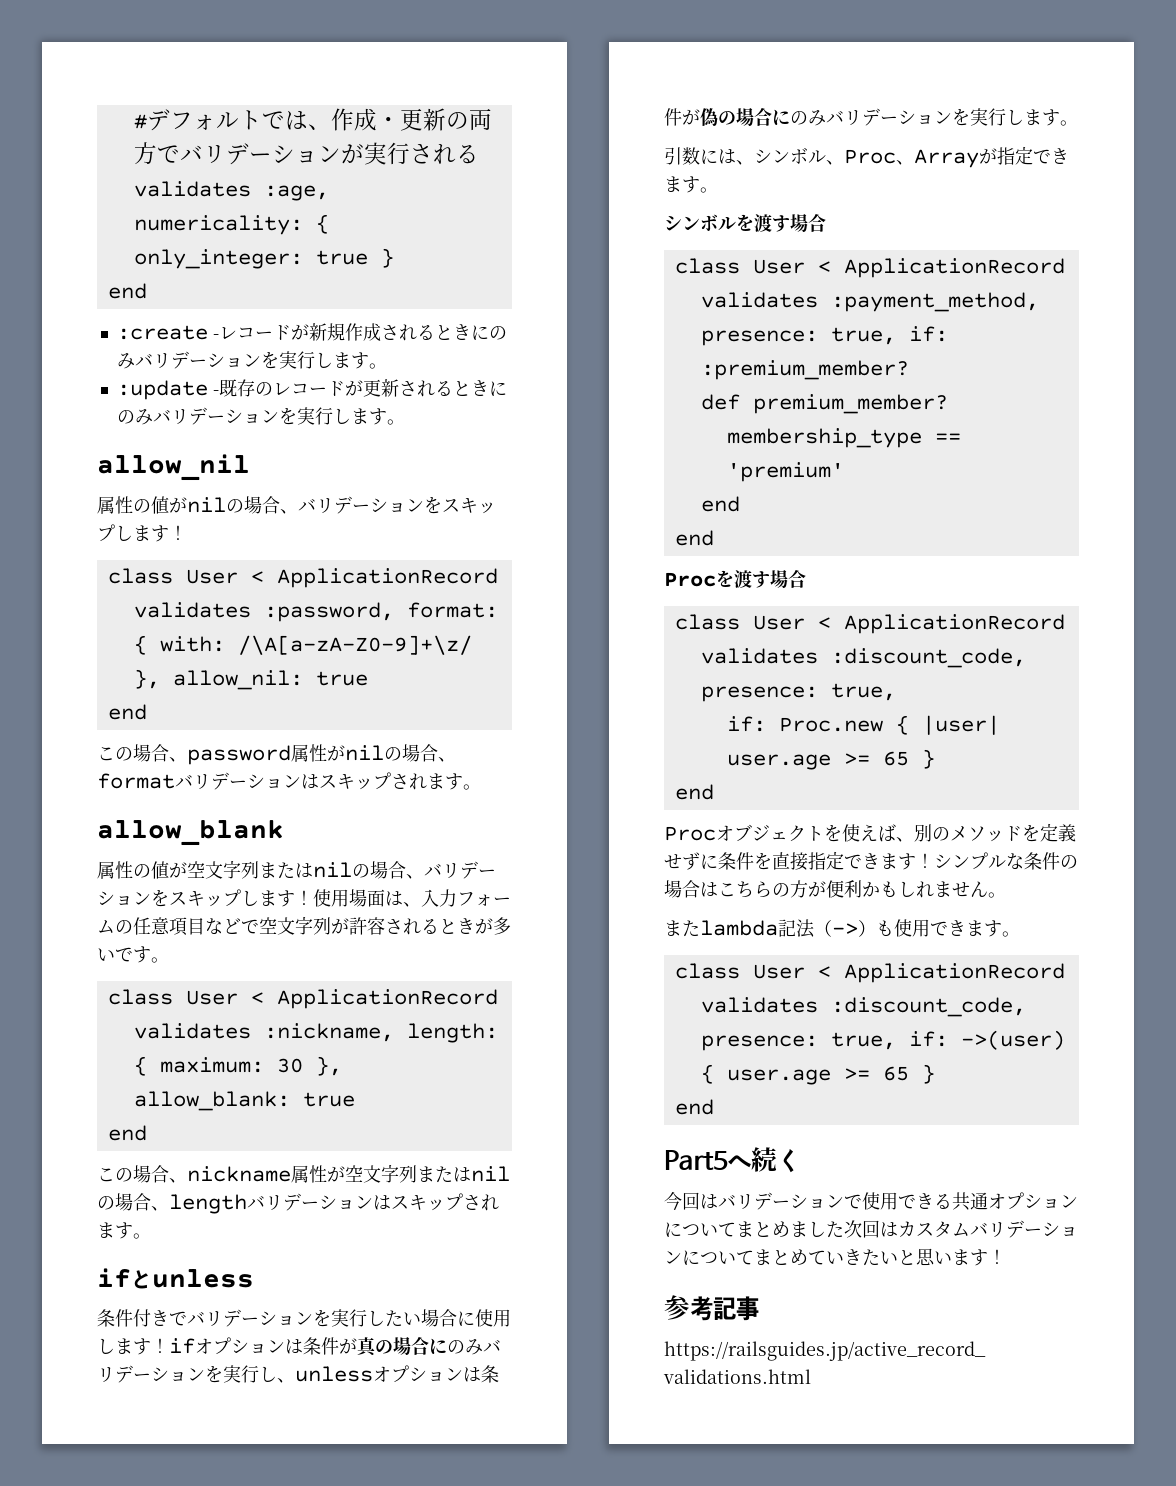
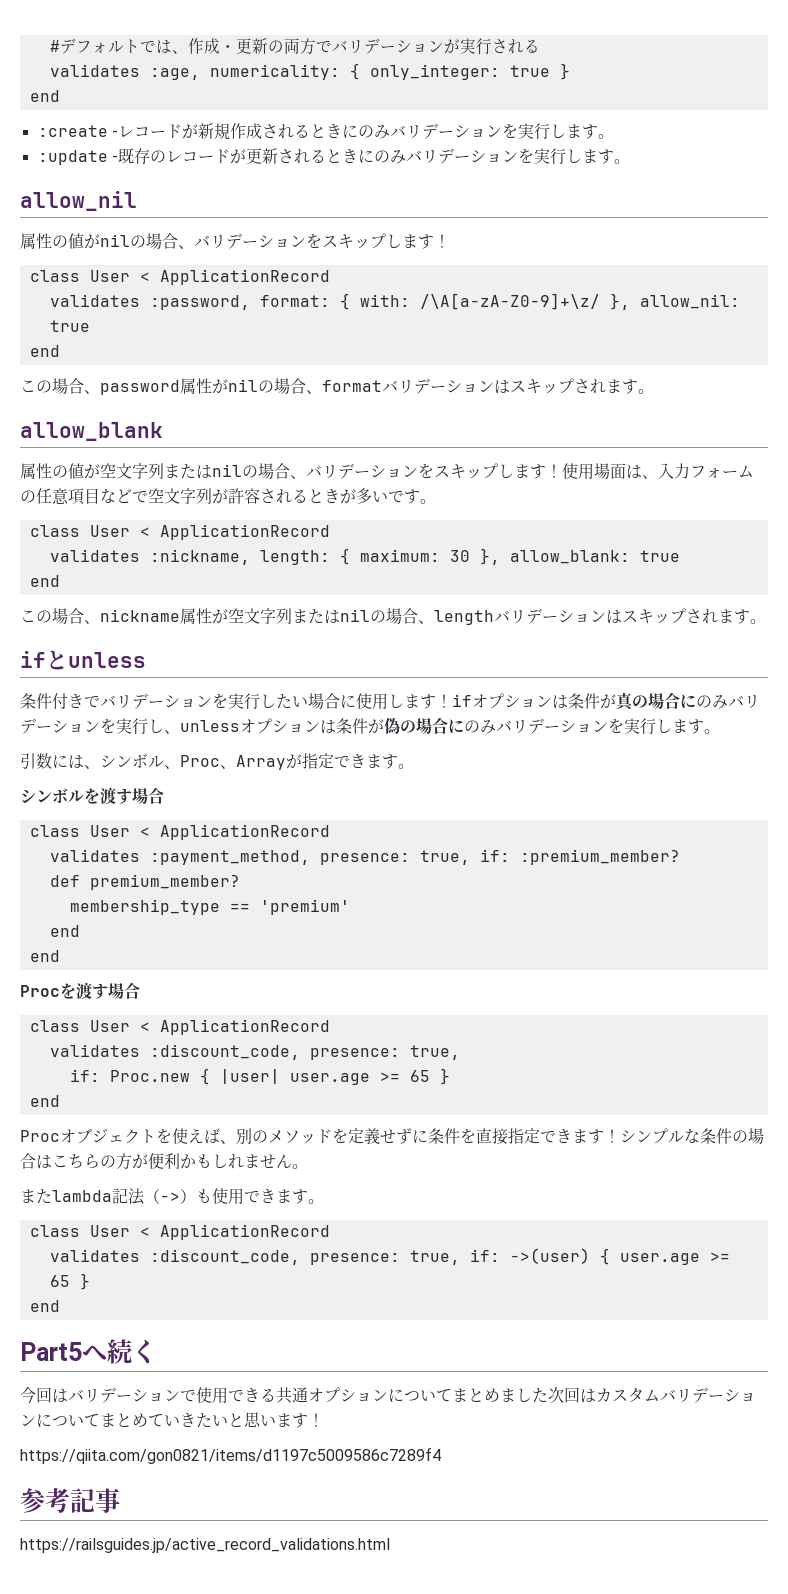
(1006, 1256) none -> [20,1447,441,1464] // https://qiita.com/gon0821/items/d1197c5009586c7289f4

